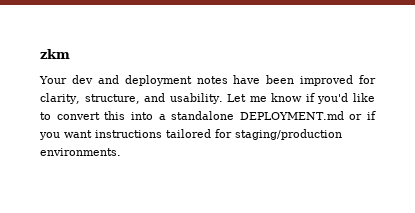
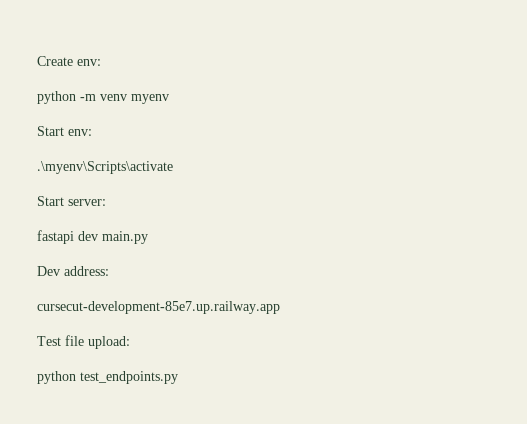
[40,49,70,59] [39,75,376,86] [40,93,375,104] [40,111,376,120] [39,129,342,140] [40,148,121,156] zkm // Your dev and deployment notes have been improved for clarity, structure, and usability. Let me know if you'd like to convert this into a standalone DEPLOYMENT.md or if you want instructions tailored for staging/production environments. -> [37,56,101,66] [37,91,169,104] [37,126,92,136] [37,161,173,174] [37,196,106,206] [37,230,148,244] [37,266,109,276] [37,301,280,314] [37,335,130,349] [37,371,178,384] Create env: // python -m venv myenv // Start env: // .\myenv\Scripts\activate // Start server: // fastapi dev main.py // Dev address: // cursecut-development-85e7.up.railway.app // Test file upload: // python test_endpoints.py

